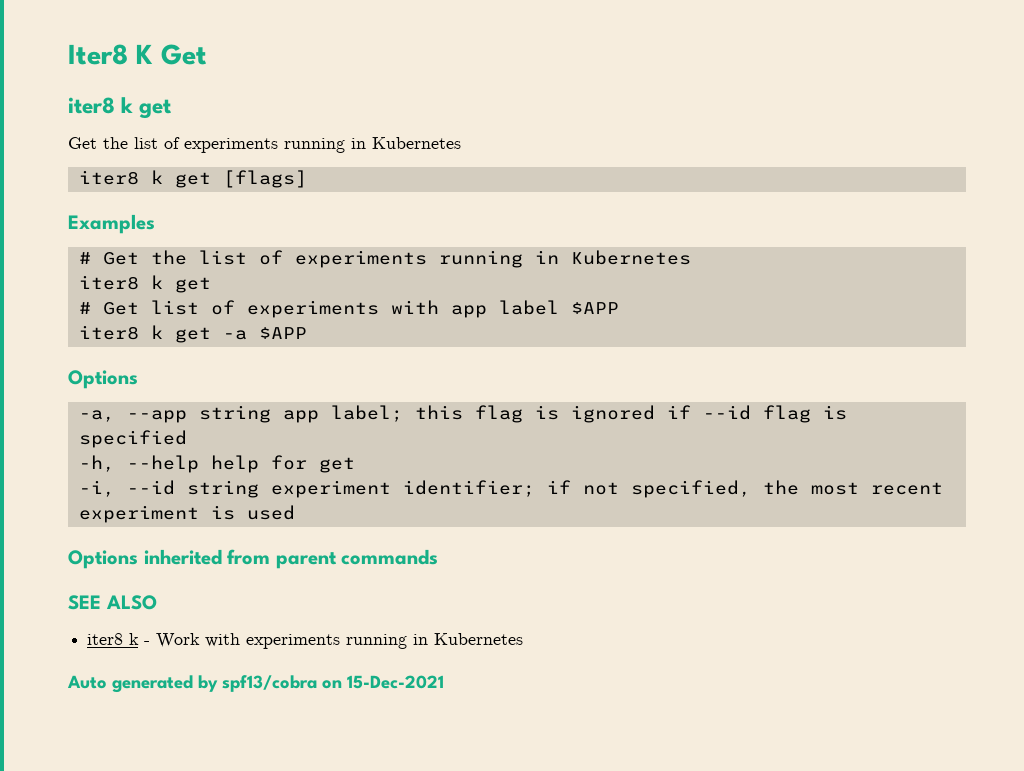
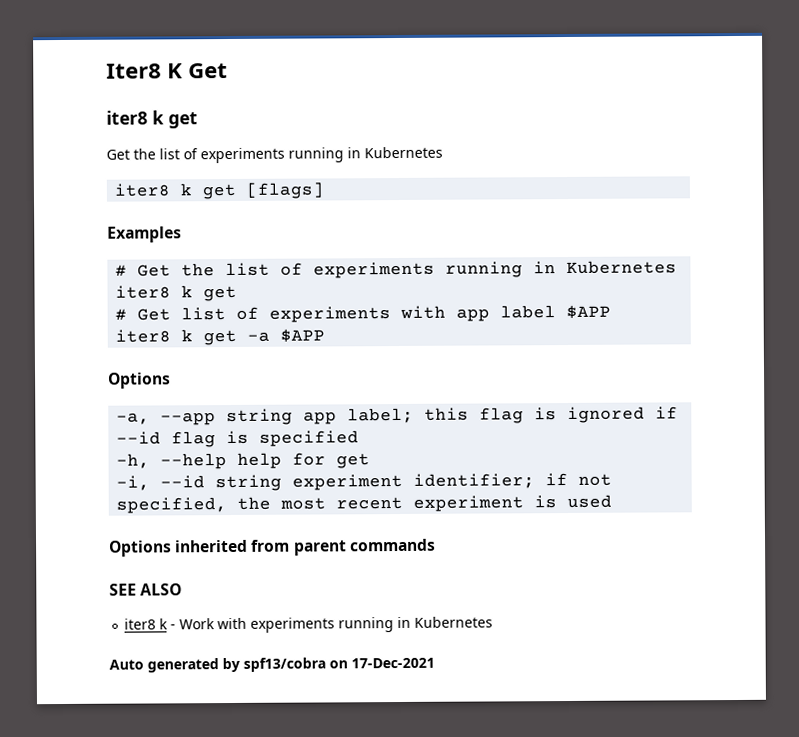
[347,675,444,689] 15-Dec-2021 -> [351,657,435,669] 17-Dec-2021

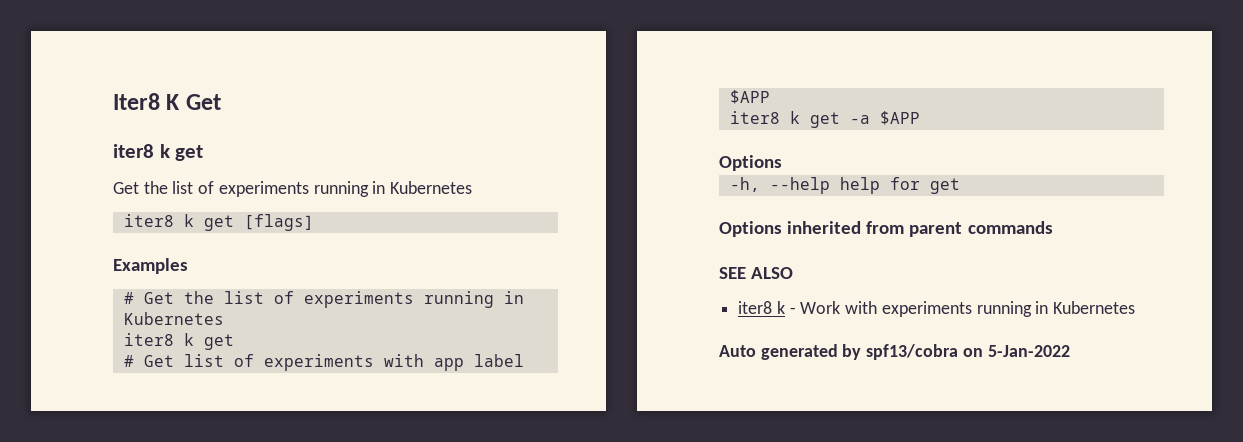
[116,406,679,426] [116,430,360,448] // -a, --app string app label; this flag is ignored if --id flag is specified -> (782, 163) none
[116,472,613,492] [116,494,613,514] // -i, --id string experiment identifier; if not specified, the most recent experiment is used -> (960, 186) none
[351,657,435,669] 17-Dec-2021 -> [987,345,1070,357] 5-Jan-2022

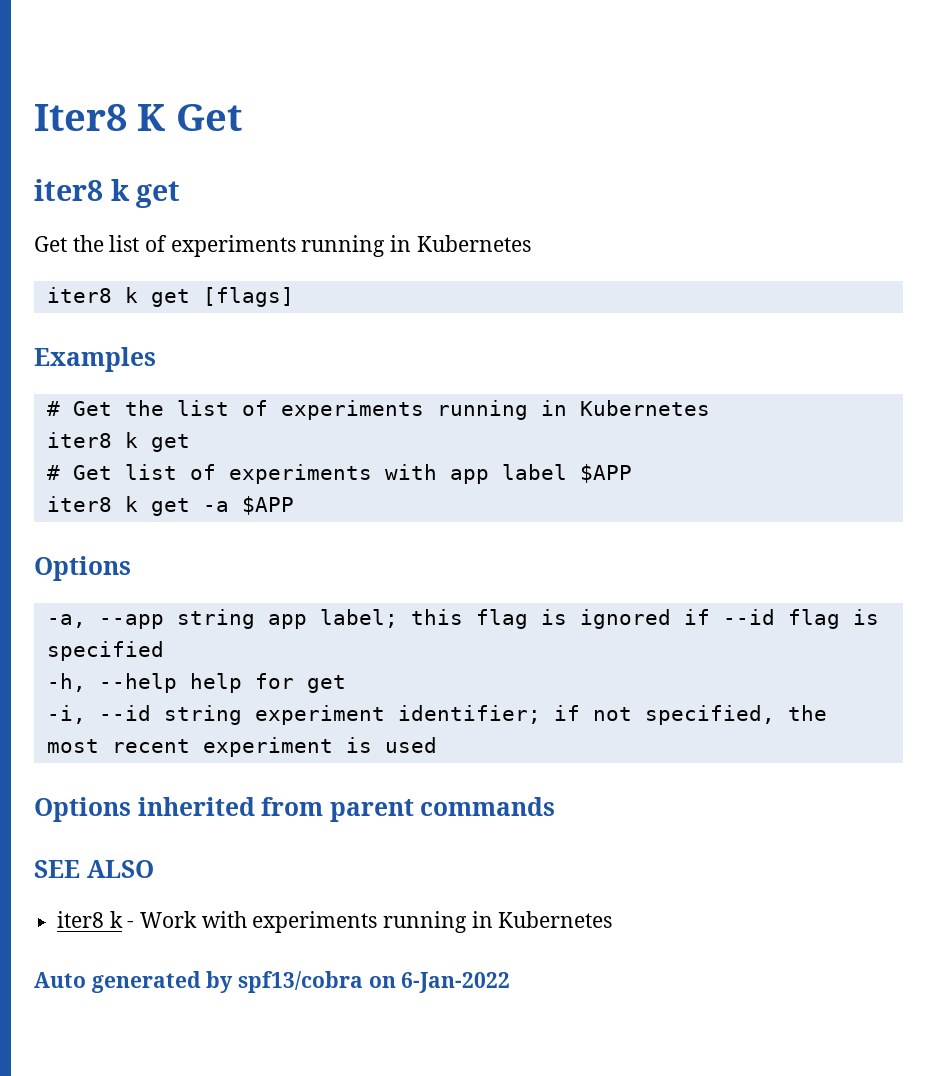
(782, 163) none -> [46,609,879,629] [46,641,164,661] // -a, --app string app label; this flag is ignored if --id flag is specified
(960, 186) none -> [46,705,827,725] [46,737,437,757] // -i, --id string experiment identifier; if not specified, the most recent experiment is used
[987,345,1070,357] 5-Jan-2022 -> [401,972,511,993] 6-Jan-2022

